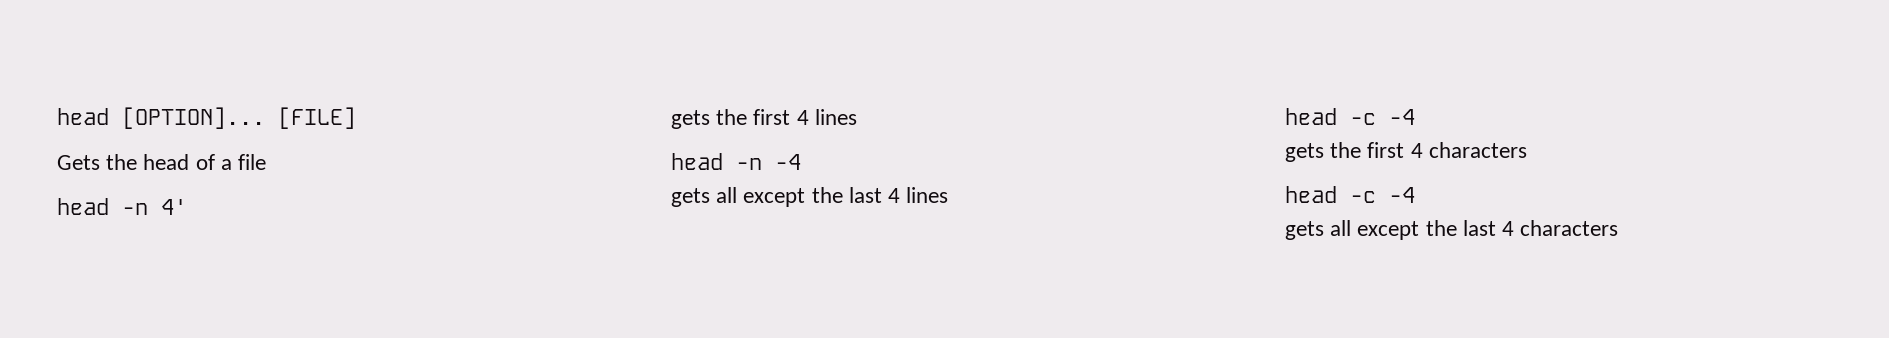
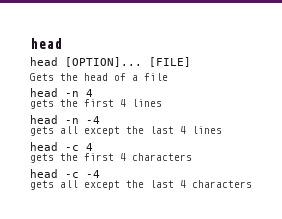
[57,108,109,125] head -> [30,38,62,49] [30,57,58,66] head // head
[161,199,187,215] 4' -> [86,89,93,97] 4
[1389,109,1415,125] -4 -> [86,143,93,151] 4

